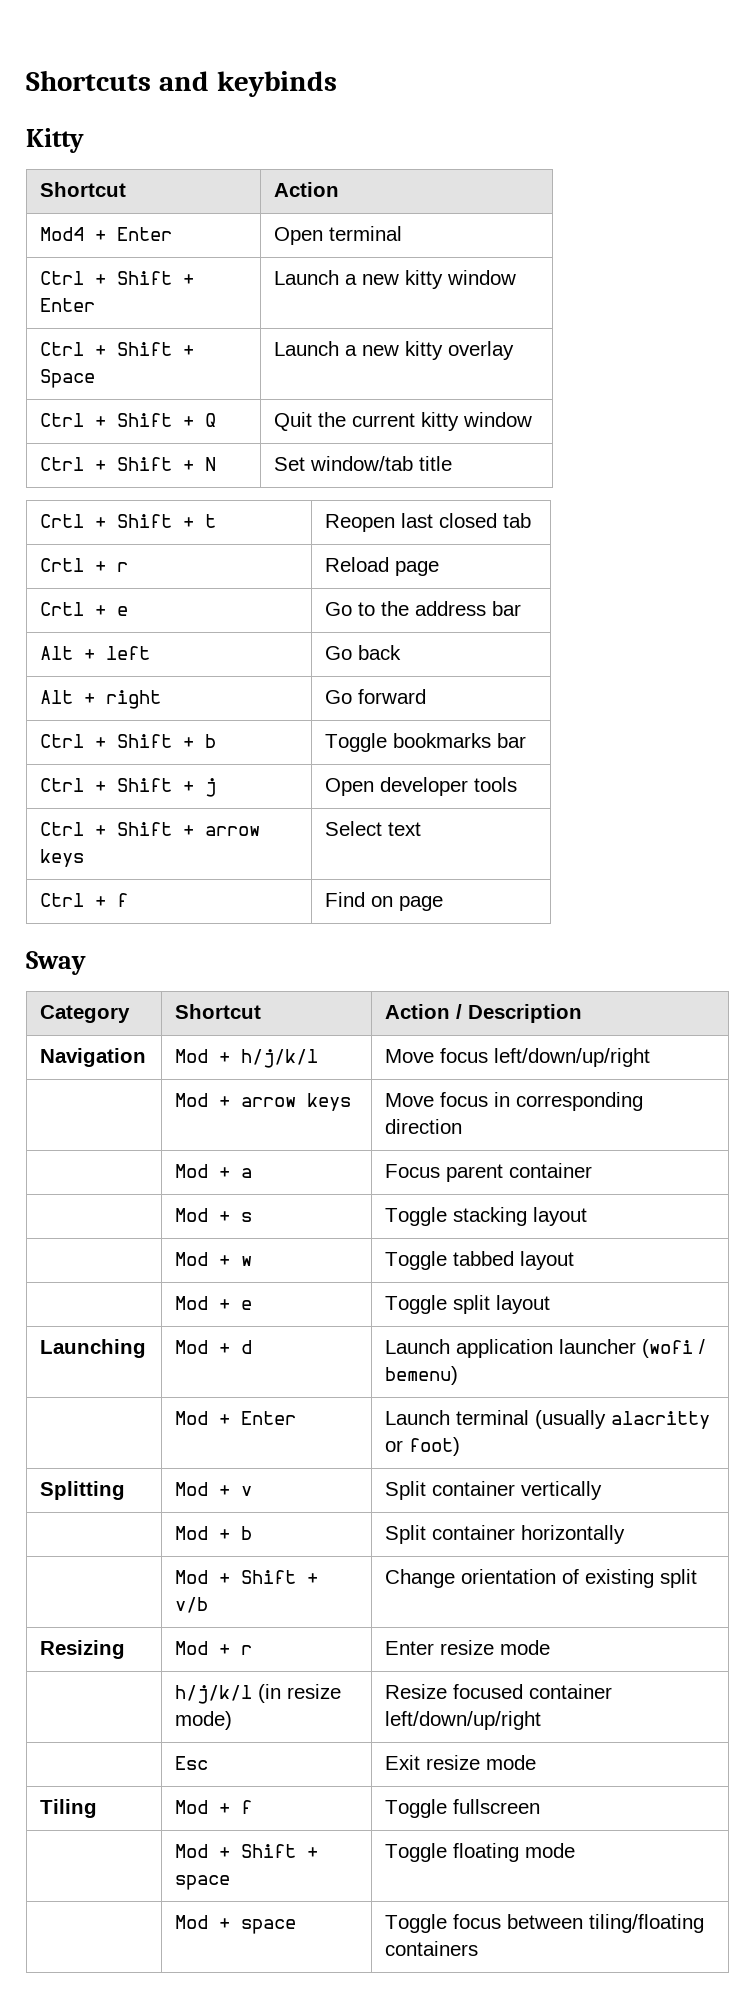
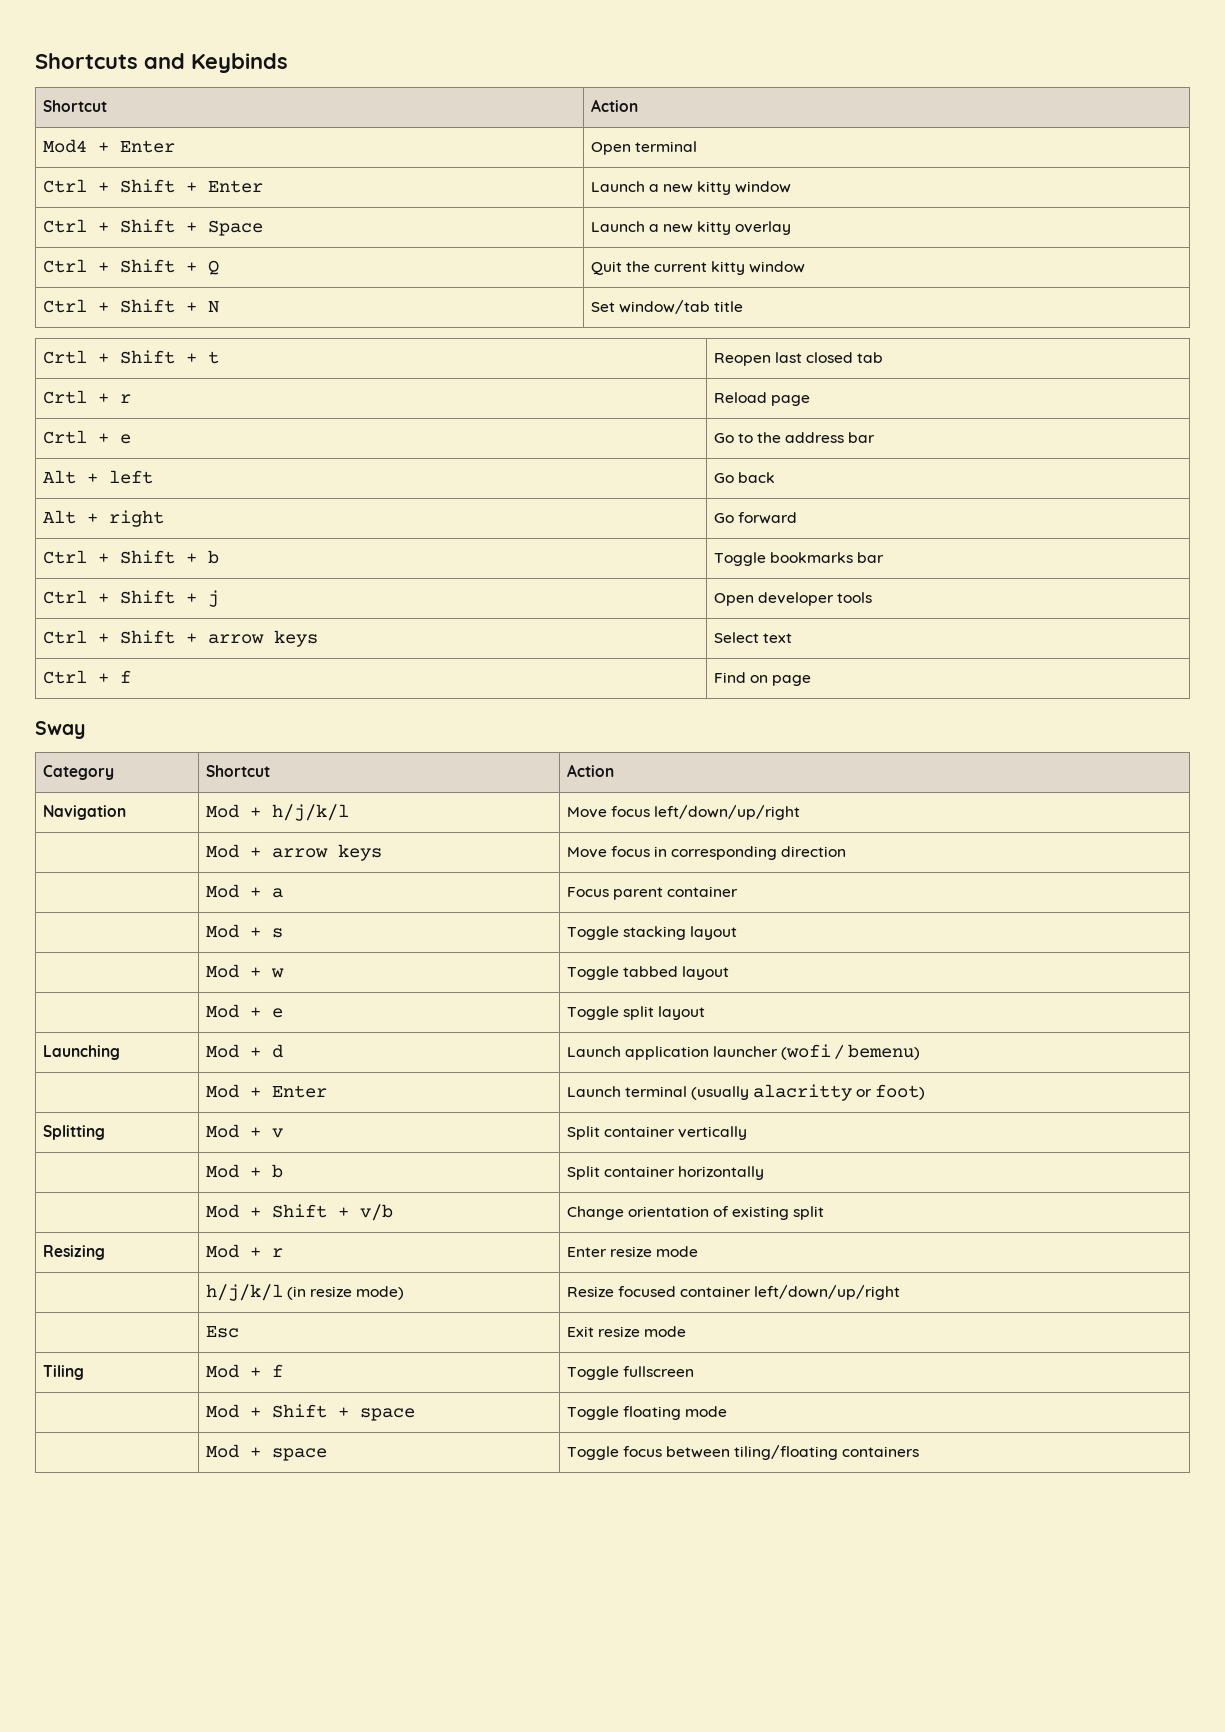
[216,71,337,97] [26,128,84,153] keybinds // Kitty -> [191,53,288,73] Keybinds
[456,1004,583,1023] / Description -> (614, 770) none

